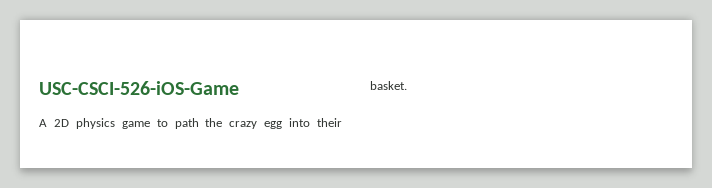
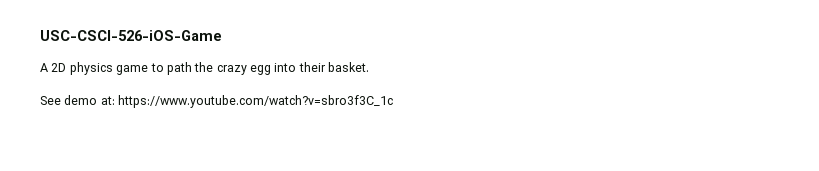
(407, 85) none -> [40,95,394,108] // See demo at: https://www.youtube.com/watch?v=sbro3f3C_1c

